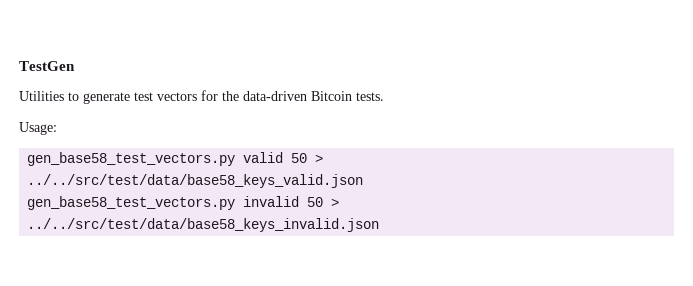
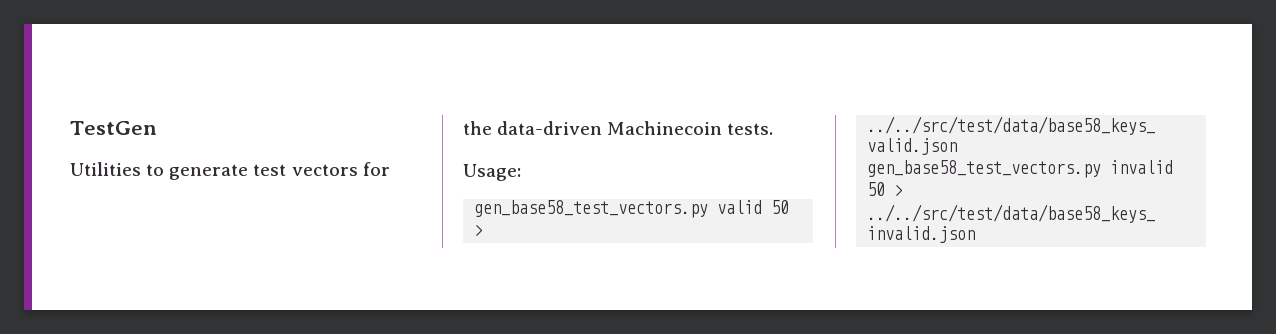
[311,91,352,101] Bitcoin -> [607,121,723,135] Machinecoin

